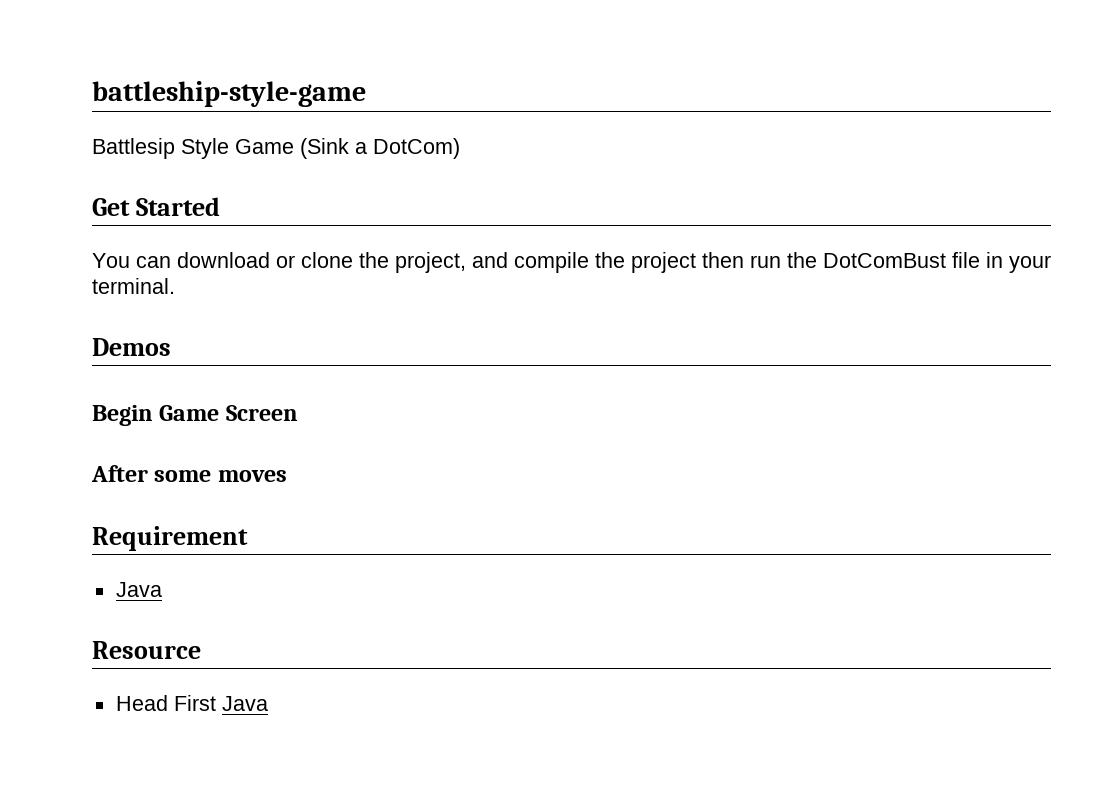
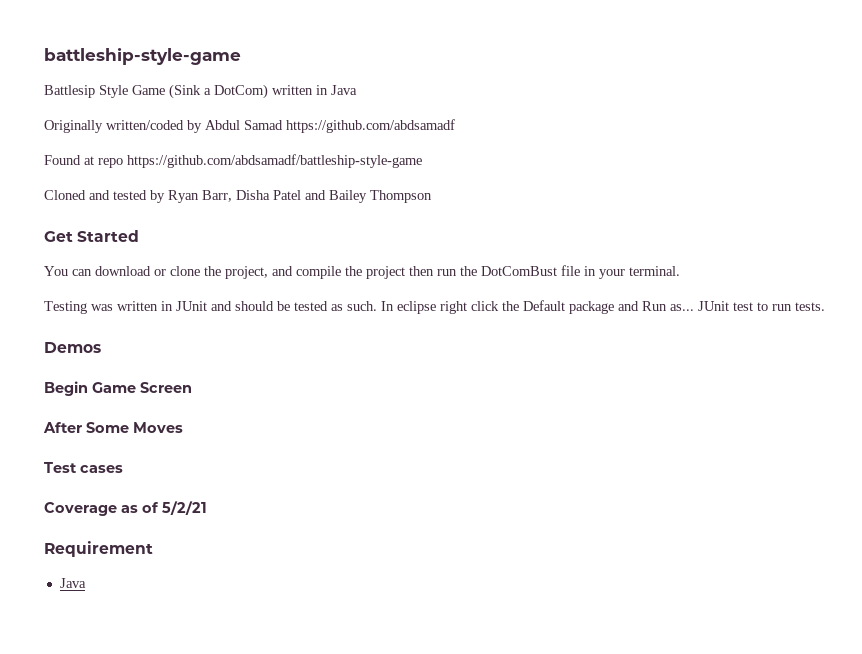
(460, 148) none -> [272,85,357,95] [44,119,455,133] [44,154,422,168] [44,190,432,203] written in Java // Originally written/coded by Abdul Samad https://github.com/abdsamadf // Found at repo https://github.com/abdsamadf/battleship-style-game // Cloned and tested by Ryan Barr, Disha Patel and Bailey Thompson
(175, 286) none -> [44,300,825,314] // Testing was written in JUnit and should be tested as such. In eclipse right click the Default package and Run as... JUnit test to run tests.
[154,470,287,482] [92,526,248,551] [115,582,162,597] [92,641,201,659] [115,695,216,711] some moves // Requirement // Java // Resource // Head First -> [86,422,183,433] [44,462,123,473] [44,501,207,516] [44,541,153,557] Some Moves // Test cases // Coverage as of 5/2/21 // Requirement //

